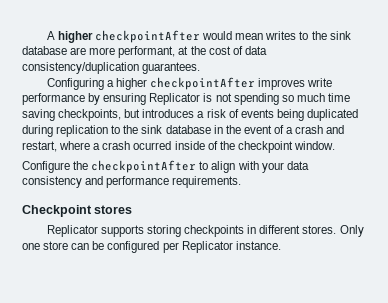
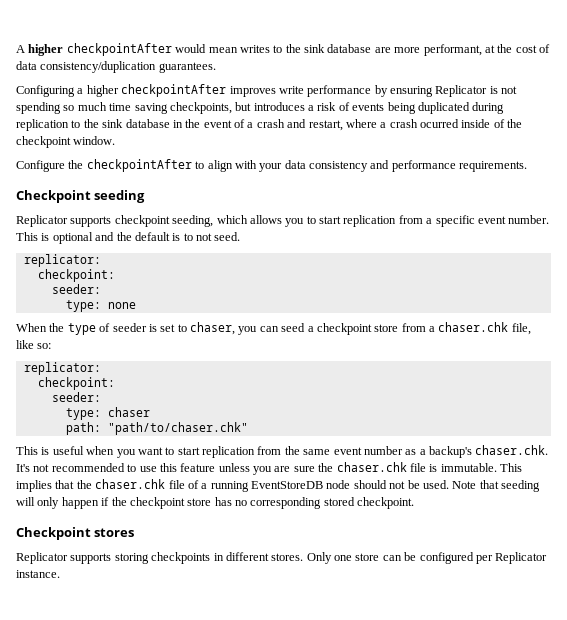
(242, 182) none -> [16,190,146,203] [16,215,550,227] [16,232,241,244] [23,254,101,267] [37,269,115,282] [51,284,101,294] [65,300,136,312] [16,322,531,335] [16,340,52,349] [23,362,101,375] [37,377,115,390] [51,392,101,402] [65,407,150,420] [65,422,248,435] [16,445,549,458] [16,462,522,475] [16,479,540,492] [16,497,415,509] // Checkpoint seeding // Replicator supports checkpoint seeding, which allows you to start replication from a specific event number. This is optional and the default is to not seed. // replicator: // checkpoint: // seeder: // type: none // When the type of seeder is set to chaser, you can seed a checkpoint store from a chaser.chk file, like so: // replicator: // checkpoint: // seeder: // type: chaser // path: "path/to/chaser.chk" // This is useful when you want to start replication from the same event number as a backup's chaser.chk. It's not recommended to use this feature unless you are sure the chaser.chk file is immutable. This implies that the chaser.chk file of a running EventStoreDB node should not be used. Note that seeding will only happen if the checkpoint store has no corresponding stored checkpoint.

